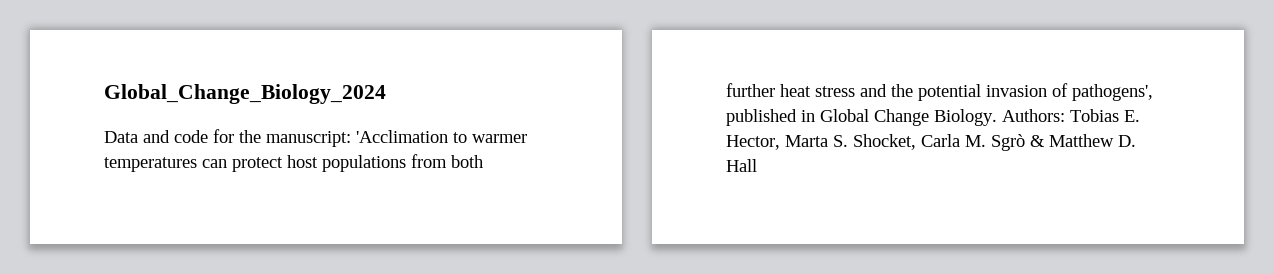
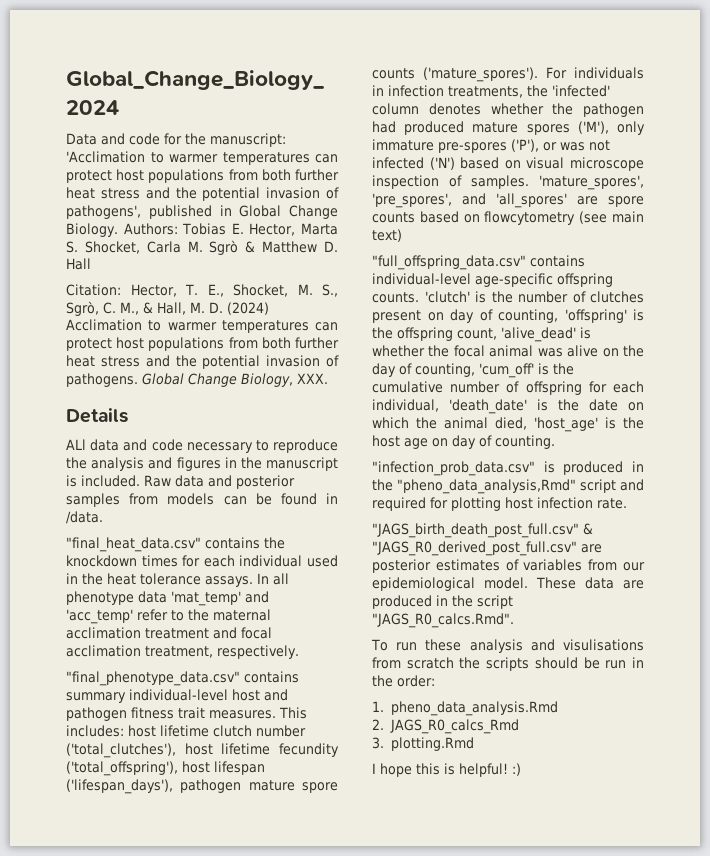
(757, 165) none -> [66,284,338,297] [66,301,269,316] [66,319,338,333] [66,337,339,351] [66,355,339,369] [66,373,328,387] [66,408,128,423] [66,439,338,453] [66,457,338,471] [66,475,295,489] [66,493,338,507] [66,511,103,524] [66,537,285,552] [66,555,338,567] [66,573,289,587] [66,591,269,606] [66,609,271,624] [66,627,272,639] [66,645,299,659] [66,671,299,686] [66,689,288,703] [66,707,307,721] [66,725,306,737] [66,743,339,758] [66,761,265,776] [66,779,338,794] [372,67,644,82] [372,85,610,98] [372,103,644,117] [372,121,645,135] [372,139,610,153] [372,157,644,171] [372,175,644,190] [372,193,644,208] [372,211,644,225] [372,229,402,242] [372,255,585,270] [372,273,613,287] [372,291,644,303] [372,309,644,323] [372,327,591,342] [372,345,644,357] [372,363,574,378] [372,381,644,395] [372,399,644,414] [372,417,644,432] [372,435,555,449] [372,461,644,476] [372,479,644,494] [372,497,627,511] [372,523,593,538] [372,541,602,556] [372,559,645,573] [372,577,644,591] [372,595,513,609] [372,613,514,628] [371,639,644,653] [372,657,644,671] [372,675,435,687] [372,701,558,716] [372,719,519,734] [372,737,474,751] [372,763,521,777] // Citation: Hector, T. E., Shocket, M. S., Sgrò, C. M., & Hall, M. D. (2024) Acclimation to warmer temperatures can protect host populations from both further heat stress and the potential invasion of pathogens. Global Change Biology, XXX. // Details // ALl data and code necessary to reproduce the analysis and figures in the manuscript is included. Raw data and posterior samples from models can be found in /data. // "final_heat_data.csv" contains the knockdown times for each individual used in the heat tolerance assays. In all phenotype data 'mat_temp' and 'acc_temp' refer to the maternal acclimation treatment and focal acclimation treatment, respectively. // "final_phenotype_data.csv" contains summary individual-level host and pathogen fitness trait measures. This includes: host lifetime clutch number ('total_clutches'), host lifetime fecundity ('total_offspring'), host lifespan ('lifespan_days'), pathogen mature spore counts ('mature_spores'). For individuals in infection treatments, the 'infected' column denotes whether the pathogen had produced mature spores ('M'), only immature pre-spores ('P'), or was not infected ('N') based on visual microscope inspection of samples. 'mature_spores', 'pre_spores', and 'all_spores' are spore counts based on flowcytometry (see main text) // "full_offspring_data.csv" contains individual-level age-specific offspring counts. 'clutch' is the number of clutches present on day of counting, 'offspring' is the offspring count, 'alive_dead' is whether the focal animal was alive on the day of counting, 'cum_off' is the cumulative number of offspring for each individual, 'death_date' is the date on which the animal died, 'host_age' is the host age on day of counting. // "infection_prob_data.csv" is produced in the "pheno_data_analysis,Rmd" script and required for plotting host infection rate. // "JAGS_birth_death_post_full.csv" & "JAGS_R0_derived_post_full.csv" are posterior estimates of variables from our epidemiological model. These data are produced in the script "JAGS_R0_calcs.Rmd". // To run these analysis and visulisations from scratch the scripts should be run in the order: // 1. pheno_data_analysis.Rmd // 2. JAGS_R0_calcs_Rmd // 3. plotting.Rmd // I hope this is helpful! :)

